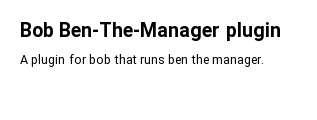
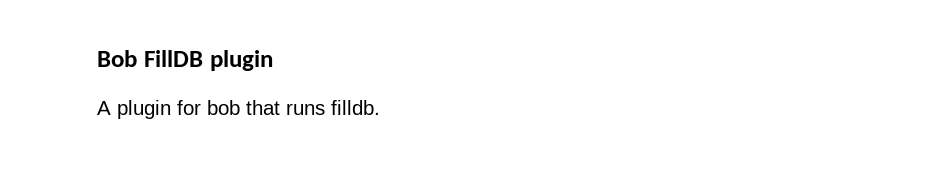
[59,22,221,41] Ben-The-Manager -> [143,50,203,67] FillDB
[168,54,264,67] ben the manager. -> [331,100,380,115] filldb.

